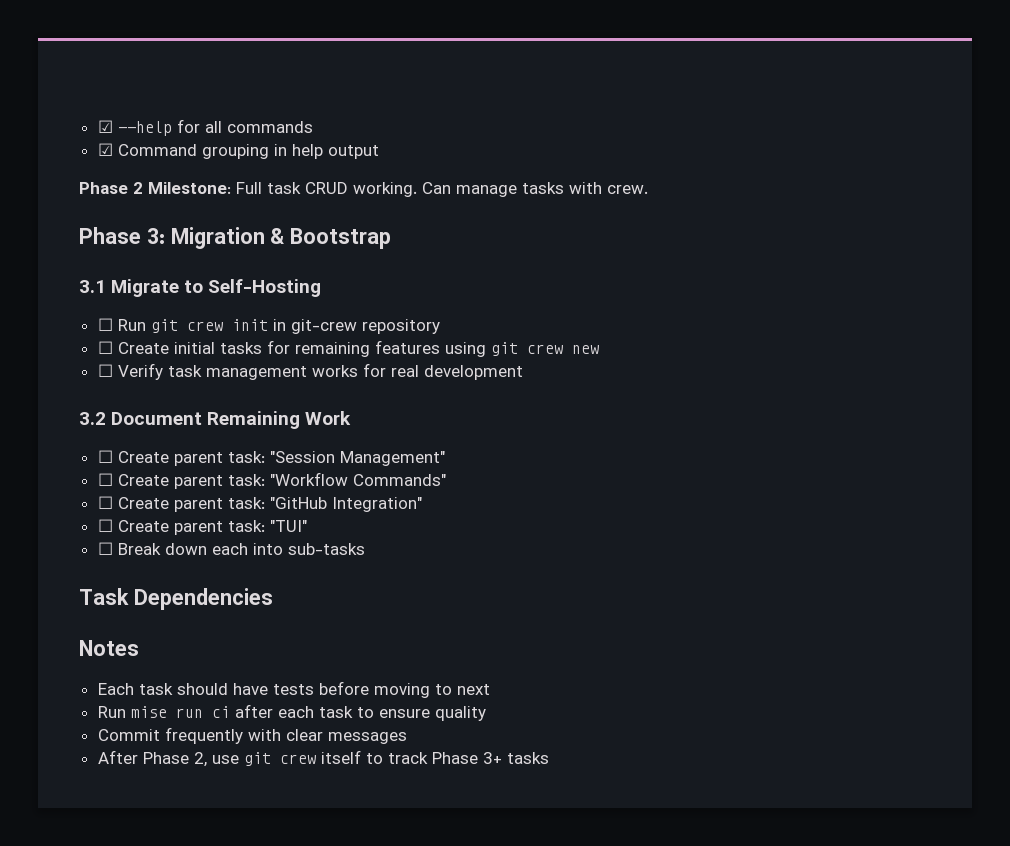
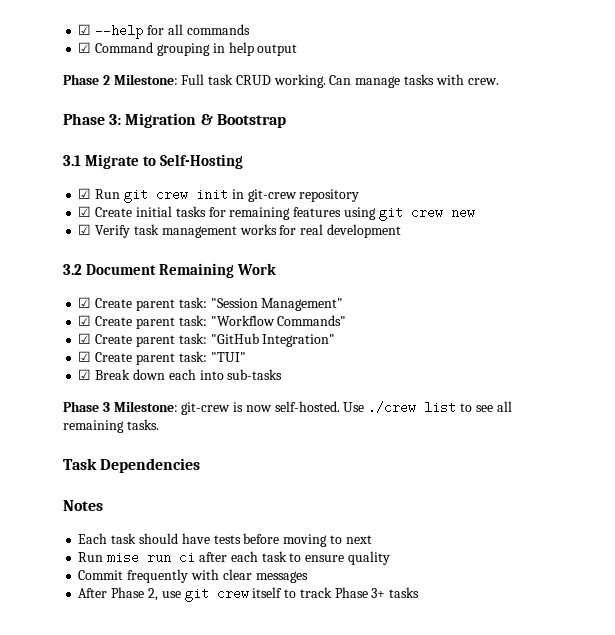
[97,318,113,331] ☐ -> [78,188,92,199] ☑
[97,341,113,354] ☐ -> [78,206,92,217] ☑
[97,364,113,377] ☐ -> [78,224,92,235] ☑
[97,450,113,463] ☐ -> [78,297,92,308] ☑
[97,473,113,486] ☐ -> [78,315,92,326] ☑
[97,496,113,509] ☐ -> [78,333,92,344] ☑
[97,519,113,532] ☐ -> [78,351,92,362] ☑
[97,542,113,555] ☐ -> [78,369,92,380] ☑
(365, 549) none -> [63,401,512,415] [63,419,159,433] // Phase 3 Milestone: git-crew is now self-hosted. Use ./crew list to see all remaining tasks.

